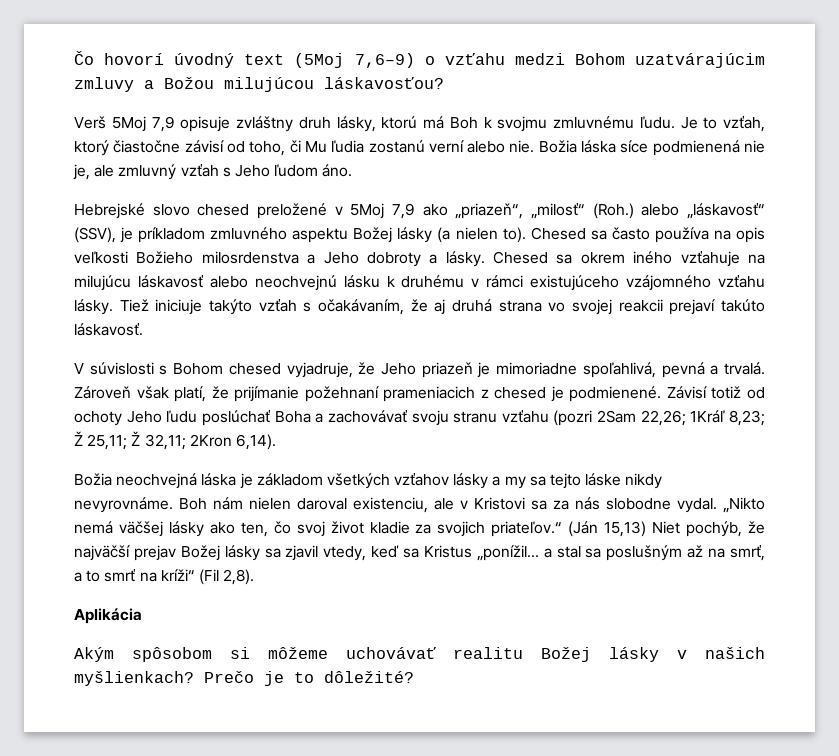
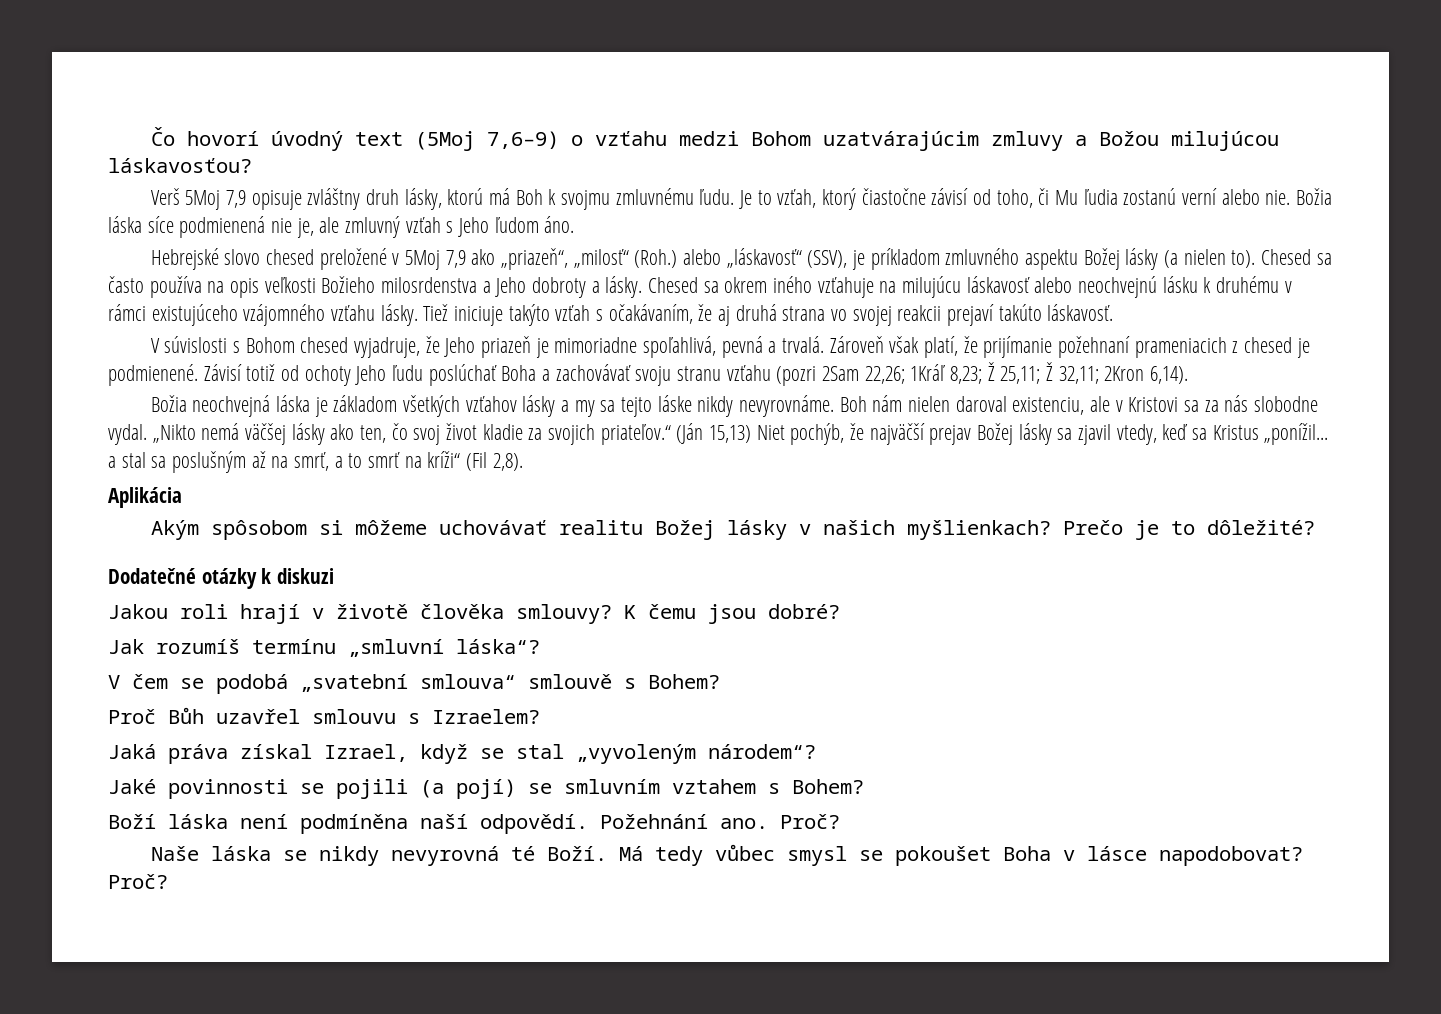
(414, 677) none -> [108,568,335,589] [108,604,840,624] [108,639,540,657] [108,674,720,694] [108,707,540,724] [108,744,816,764] [108,779,864,799] [108,814,840,834] [150,844,1303,866] [108,874,168,889] // Dodatečné otázky k diskuzi // Jakou roli hrají v životě člověka smlouvy? K čemu jsou dobré? // Jak rozumíš termínu „smluvní láska“? // V čem se podobá „svatební smlouva“ smlouvě s Bohem? // Proč Bůh uzavřel smlouvu s Izraelem? // Jaká práva získal Izrael, když se stal „vyvoleným národem“? // Jaké povinnosti se pojili (a pojí) se smluvním vztahem s Bohem? // Boží láska není podmíněna naší odpovědí. Požehnání ano. Proč? // Naše láska se nikdy nevyrovná té Boží. Má tedy vůbec smysl se pokoušet Boha v lásce napodobovat? Proč?

